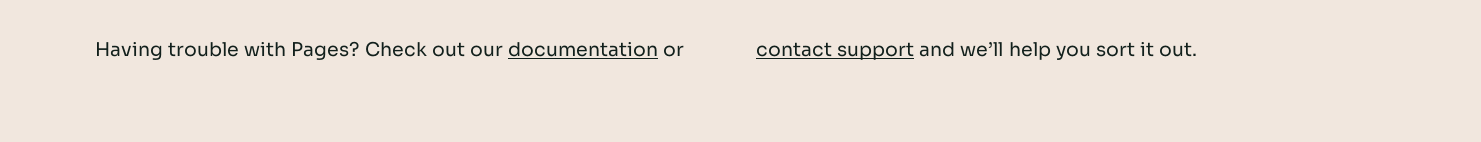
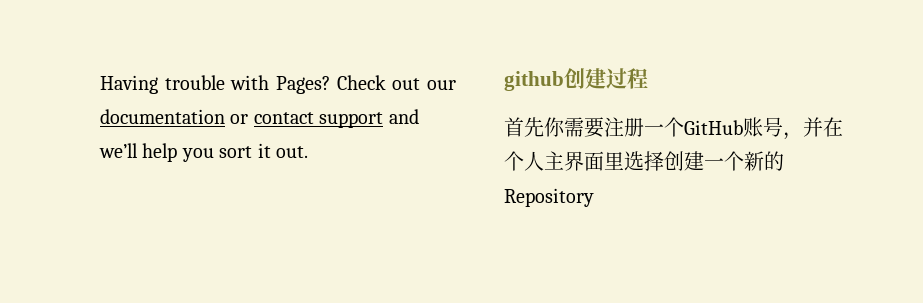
(1198, 49) none -> [504,68,648,91] [504,117,843,140] [504,151,784,171] [504,188,594,207] // github创建过程 // 首先你需要注册一个GitHub账号，并在个人主界面里选择创建一个新的Repository

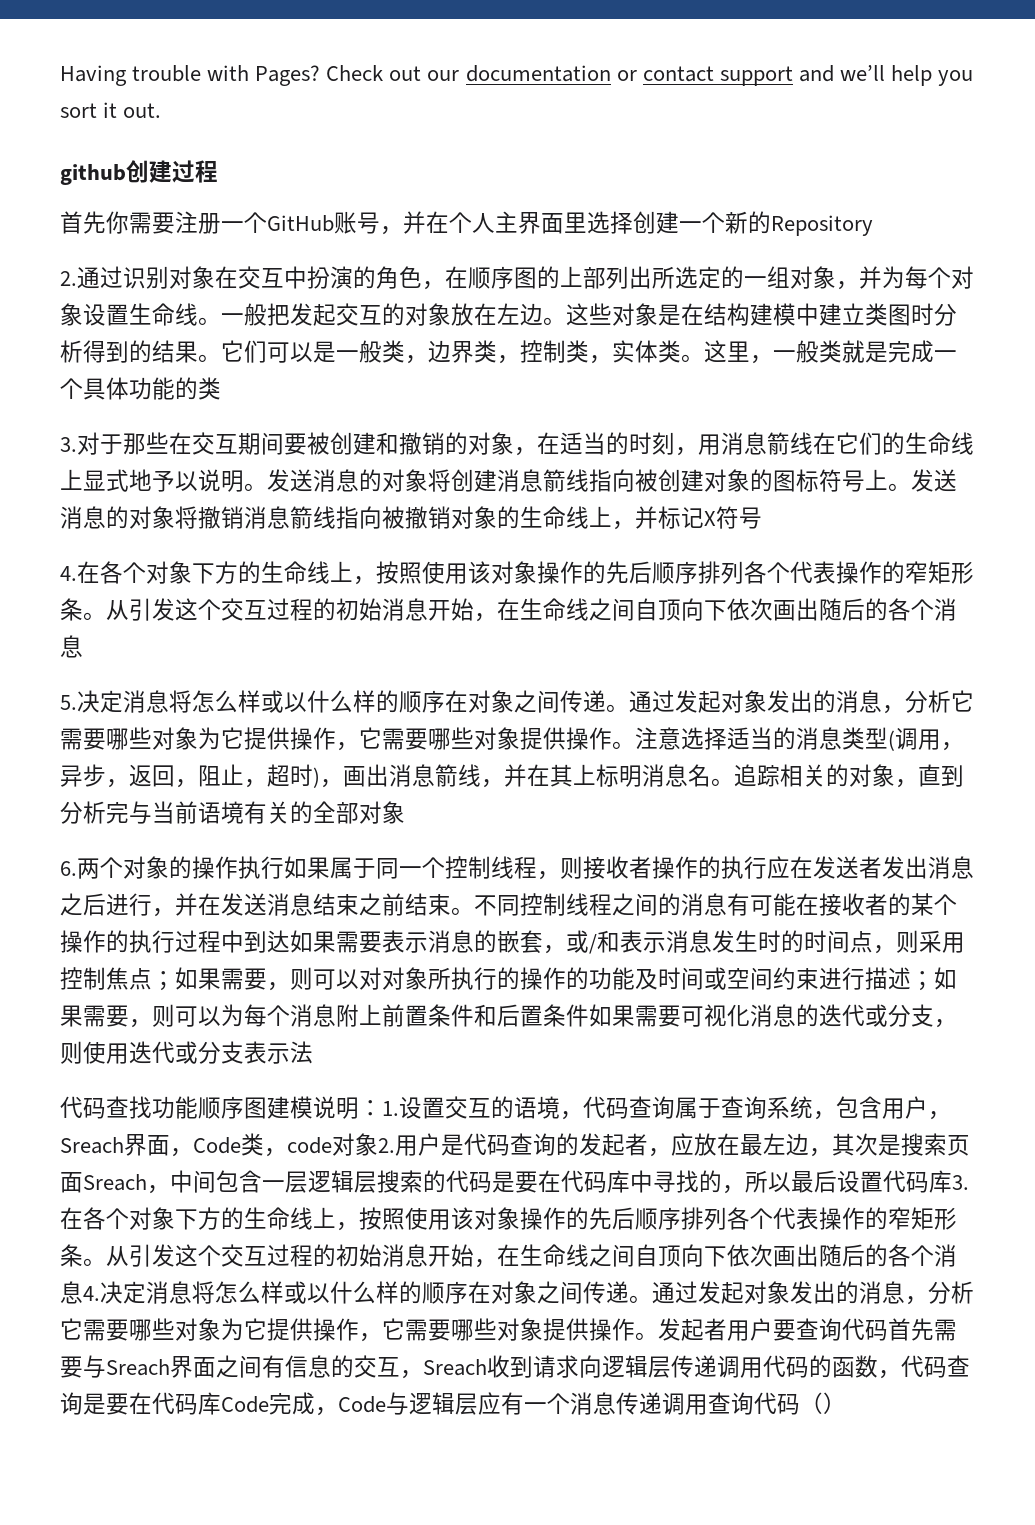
(594, 197) none -> [60,266,974,290] [60,303,957,326] [60,340,957,364] [60,377,221,400] [60,432,974,456] [60,469,957,492] [60,506,762,530] [60,561,974,585] [60,598,957,622] [60,635,83,658] [60,690,974,714] [60,727,964,751] [60,764,964,788] [60,801,405,824] [60,856,974,880] [60,893,957,917] [60,930,965,954] [60,967,957,991] [60,1004,957,1028] [60,1041,313,1064] [60,1096,951,1120] [60,1133,970,1157] [60,1170,969,1194] [60,1207,957,1231] [60,1244,957,1268] [60,1281,974,1305] [60,1318,957,1342] [60,1355,970,1379] [60,1392,846,1416] // 2.通过识别对象在交互中扮演的角色，在顺序图的上部列出所选定的一组对象，并为每个对象设置生命线。一般把发起交互的对象放在左边。这些对象是在结构建模中建立类图时分析得到的结果。它们可以是一般类，边界类，控制类，实体类。这里，一般类就是完成一个具体功能的类 // 3.对于那些在交互期间要被创建和撤销的对象，在适当的时刻，用消息箭线在它们的生命线上显式地予以说明。发送消息的对象将创建消息箭线指向被创建对象的图标符号上。发送消息的对象将撤销消息箭线指向被撤销对象的生命线上，并标记X符号 // 4.在各个对象下方的生命线上，按照使用该对象操作的先后顺序排列各个代表操作的窄矩形条。从引发这个交互过程的初始消息开始，在生命线之间自顶向下依次画出随后的各个消息 // 5.决定消息将怎么样或以什么样的顺序在对象之间传递。通过发起对象发出的消息，分析它需要哪些对象为它提供操作，它需要哪些对象提供操作。注意选择适当的消息类型(调用，异步，返回，阻止，超时)，画出消息箭线，并在其上标明消息名。追踪相关的对象，直到分析完与当前语境有关的全部对象 // 6.两个对象的操作执行如果属于同一个控制线程，则接收者操作的执行应在发送者发出消息之后进行，并在发送消息结束之前结束。不同控制线程之间的消息有可能在接收者的某个操作的执行过程中到达如果需要表示消息的嵌套，或/和表示消息发生时的时间点，则采用控制焦点；如果需要，则可以对对象所执行的操作的功能及时间或空间约束进行描述；如果需要，则可以为每个消息附上前置条件和后置条件如果需要可视化消息的迭代或分支，则使用迭代或分支表示法 // 代码查找功能顺序图建模说明：1.设置交互的语境，代码查询属于查询系统，包含用户，Sreach界面，Code类，code对象2.用户是代码查询的发起者，应放在最左边，其次是搜索页面Sreach，中间包含一层逻辑层搜索的代码是要在代码库中寻找的，所以最后设置代码库3.在各个对象下方的生命线上，按照使用该对象操作的先后顺序排列各个代表操作的窄矩形条。从引发这个交互过程的初始消息开始，在生命线之间自顶向下依次画出随后的各个消息4.决定消息将怎么样或以什么样的顺序在对象之间传递。通过发起对象发出的消息，分析它需要哪些对象为它提供操作，它需要哪些对象提供操作。发起者用户要查询代码首先需要与Sreach界面之间有信息的交互，Sreach收到请求向逻辑层传递调用代码的函数，代码查询是要在代码库Code完成，Code与逻辑层应有一个消息传递调用查询代码（）

